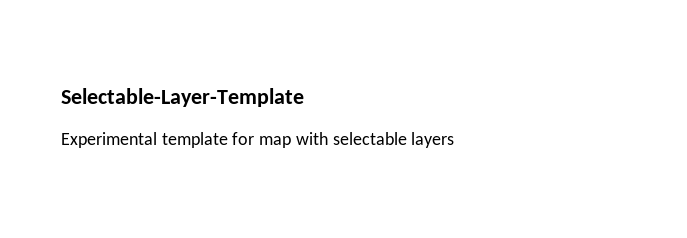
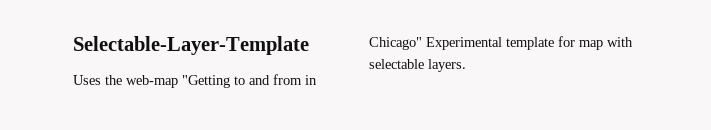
(304, 97) none -> [73,74,317,88] [369,37,422,50] Uses the web-map "Getting to and from in Chicago"
[411,132,455,148] layers -> [428,59,466,72] layers.

